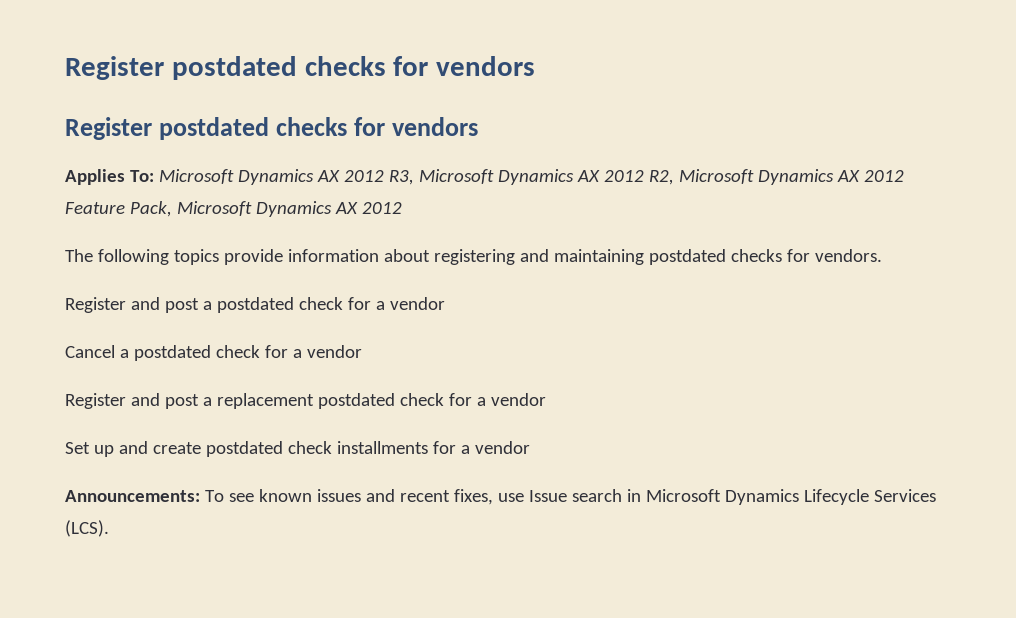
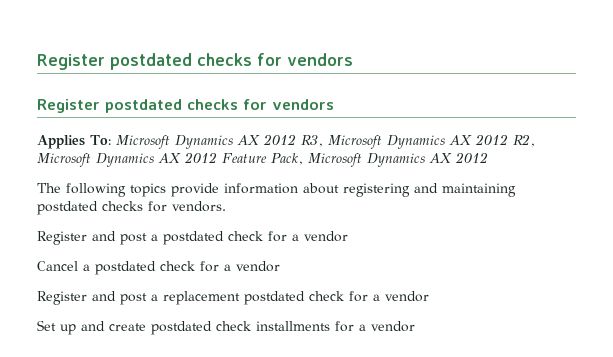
[65,489,936,505] [65,520,109,537] // Announcements: To see known issues and recent fixes, use Issue search in Microsoft Dynamics Lifecycle Services (LCS). -> (415, 326) none

